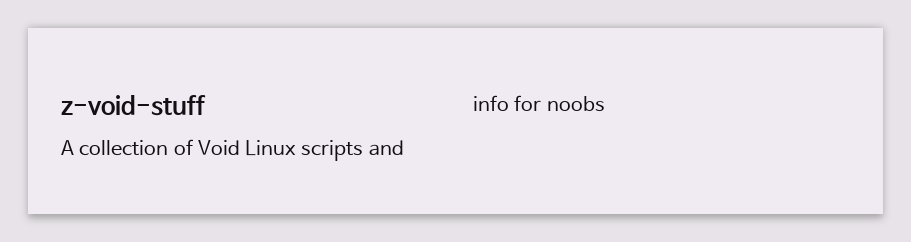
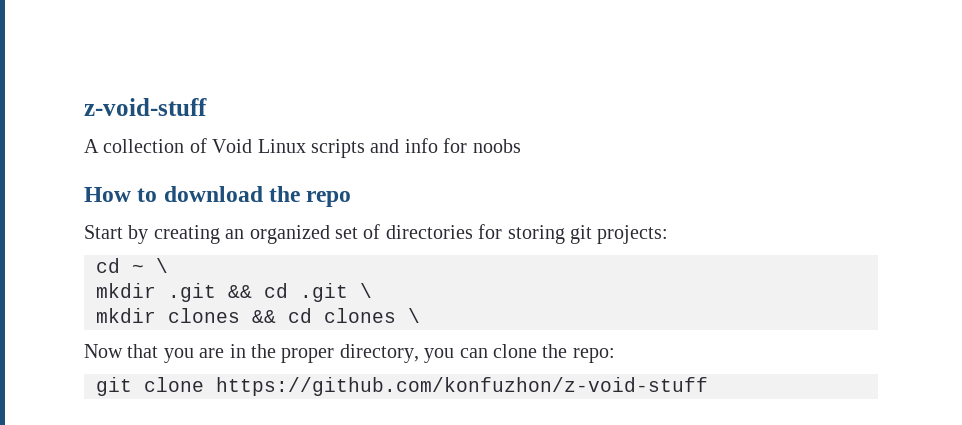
(605, 104) none -> [84,186,352,207] [84,224,669,244] [96,258,168,273] [96,283,372,302] [96,308,420,323] [84,344,615,363] [96,377,708,396] // How to download the repo // Start by creating an organized set of directories for storing git projects: // cd ~ \ // mkdir .git && cd .git \ // mkdir clones && cd clones \ // Now that you are in the proper directory, you can clone the repo: // git clone https://github.com/konfuzhon/z-void-stuff

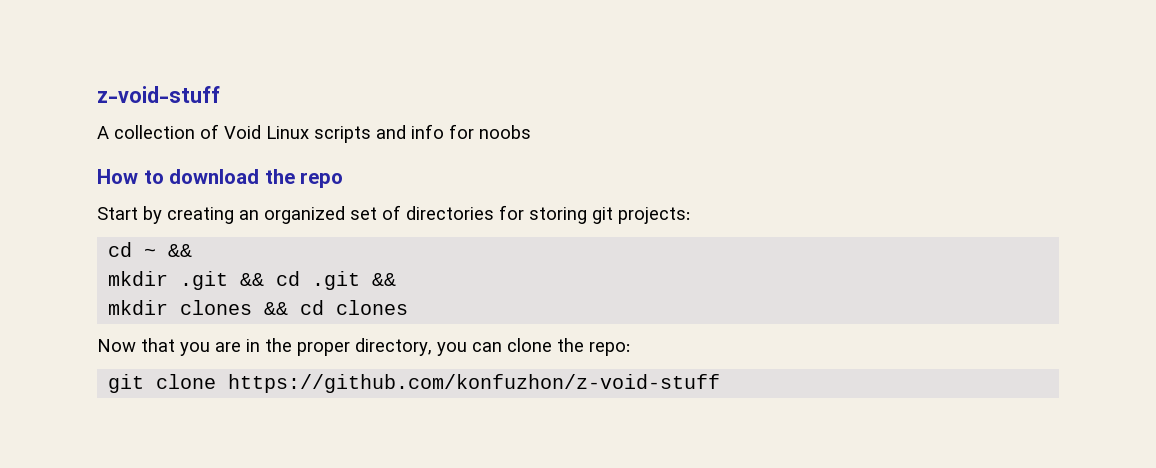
[156,258,168,273] \ -> [168,244,193,257] &&
[360,283,372,298] \ -> [372,273,397,286] &&
[408,308,420,323] \ -> (409, 307) none

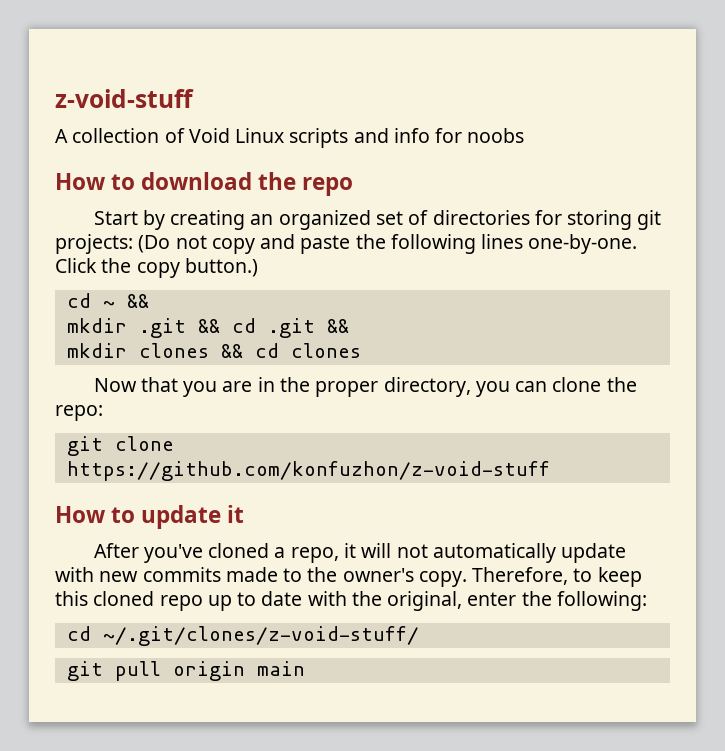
(690, 215) none -> [138,234,638,254] [55,258,258,278] (Do not copy and paste the following lines one-by-one. Click the copy button.)
(721, 383) none -> [55,505,245,529] [93,543,627,563] [55,567,642,587] [55,591,647,611] [66,626,419,646] [66,661,305,681] // How to update it // After you've cloned a repo, it will not automatically update with new commits made to the owner's copy. Therefore, to keep this cloned repo up to date with the original, enter the following: // cd ~/.git/clones/z-void-stuff/ // git pull origin main

